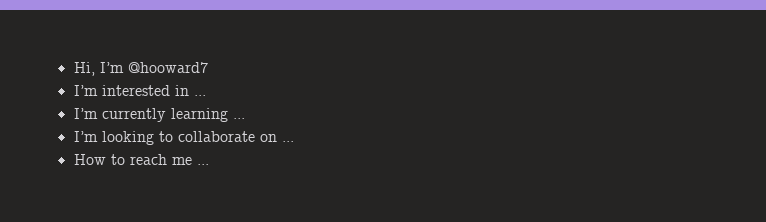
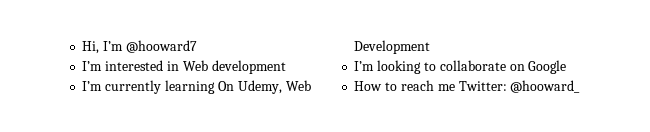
[193,95,206,96] ... -> [182,60,286,74] Web development
[232,118,245,119] ... -> [218,80,311,94] [354,40,431,54] On Udemy, Web Development
[281,141,294,142] ... -> [528,60,567,74] Google
[196,164,209,165] ... -> [458,80,581,93] Twitter: @hooward_

